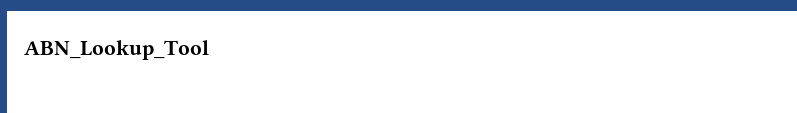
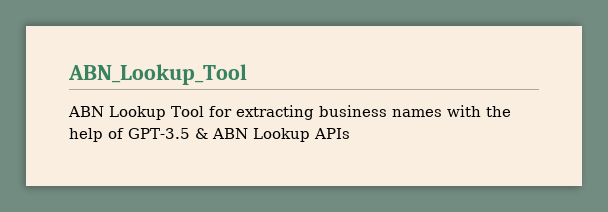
(209, 50) none -> [68,105,511,120] [69,128,350,142] // ABN Lookup Tool for extracting business names with the help of GPT-3.5 & ABN Lookup APIs

